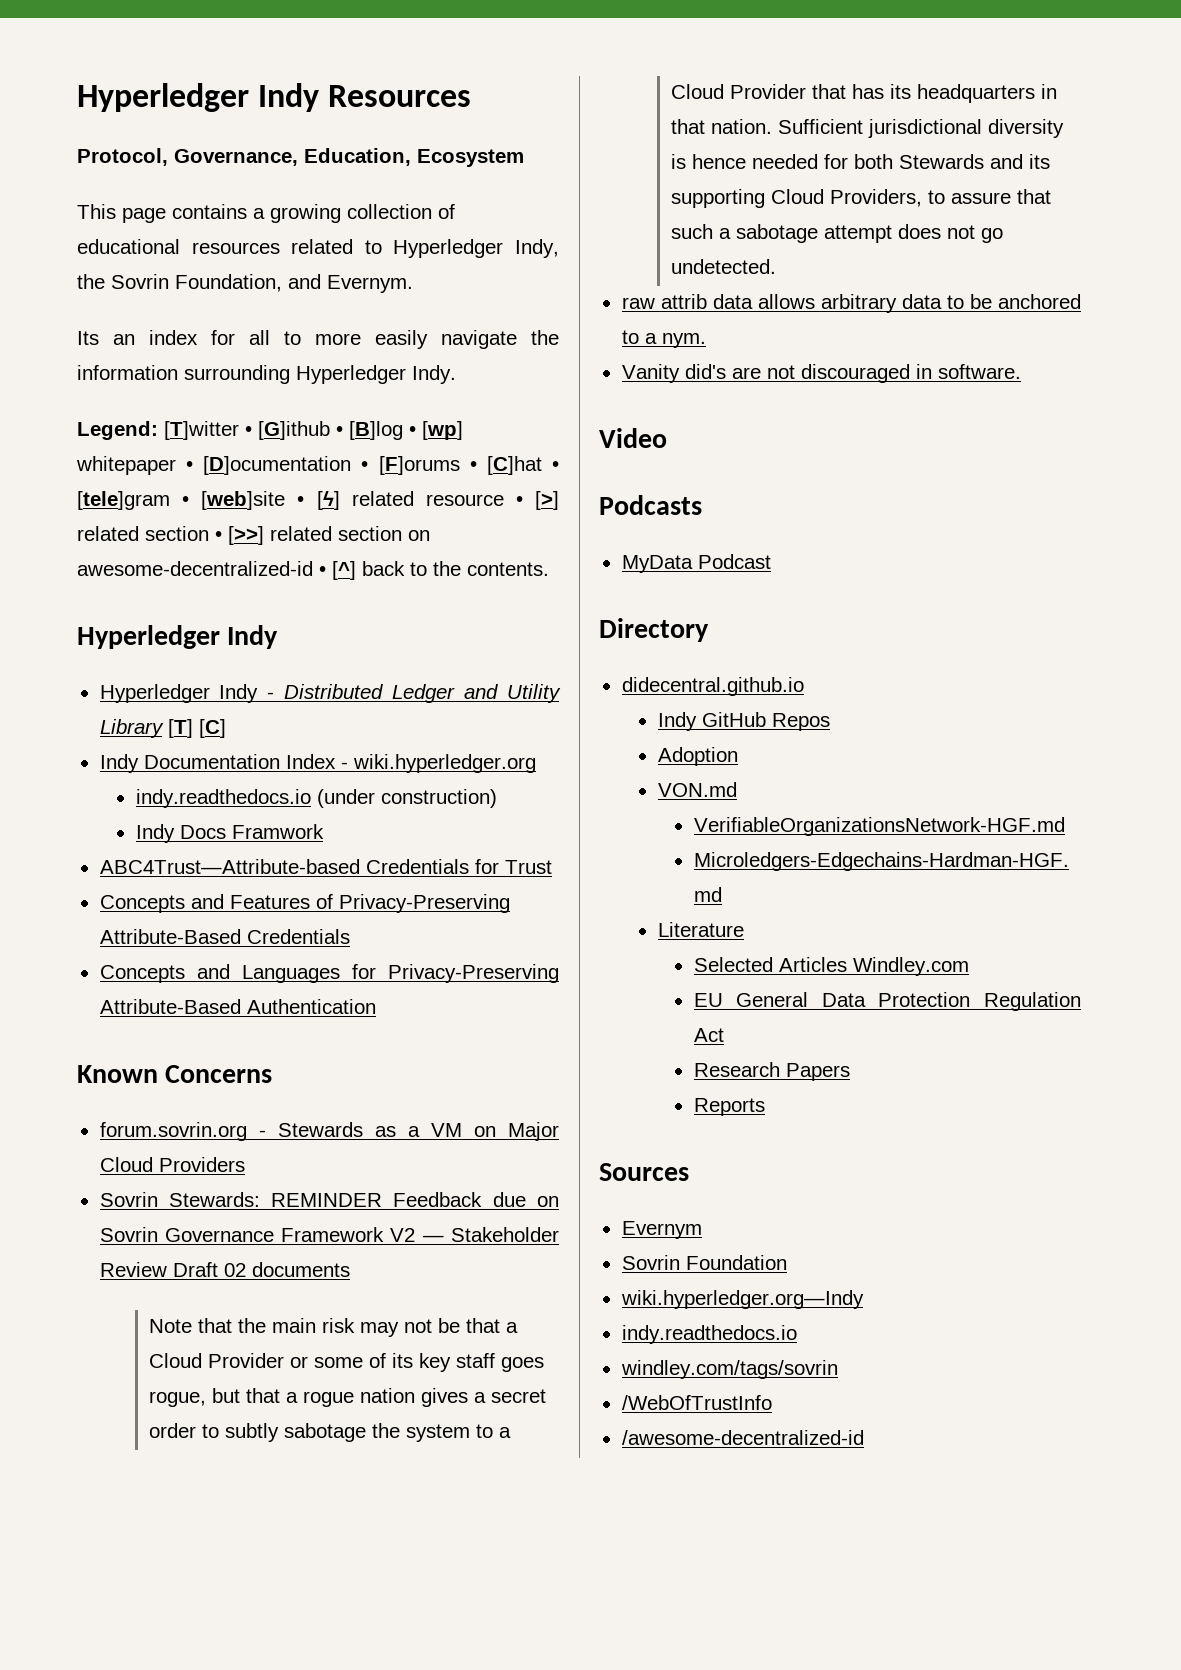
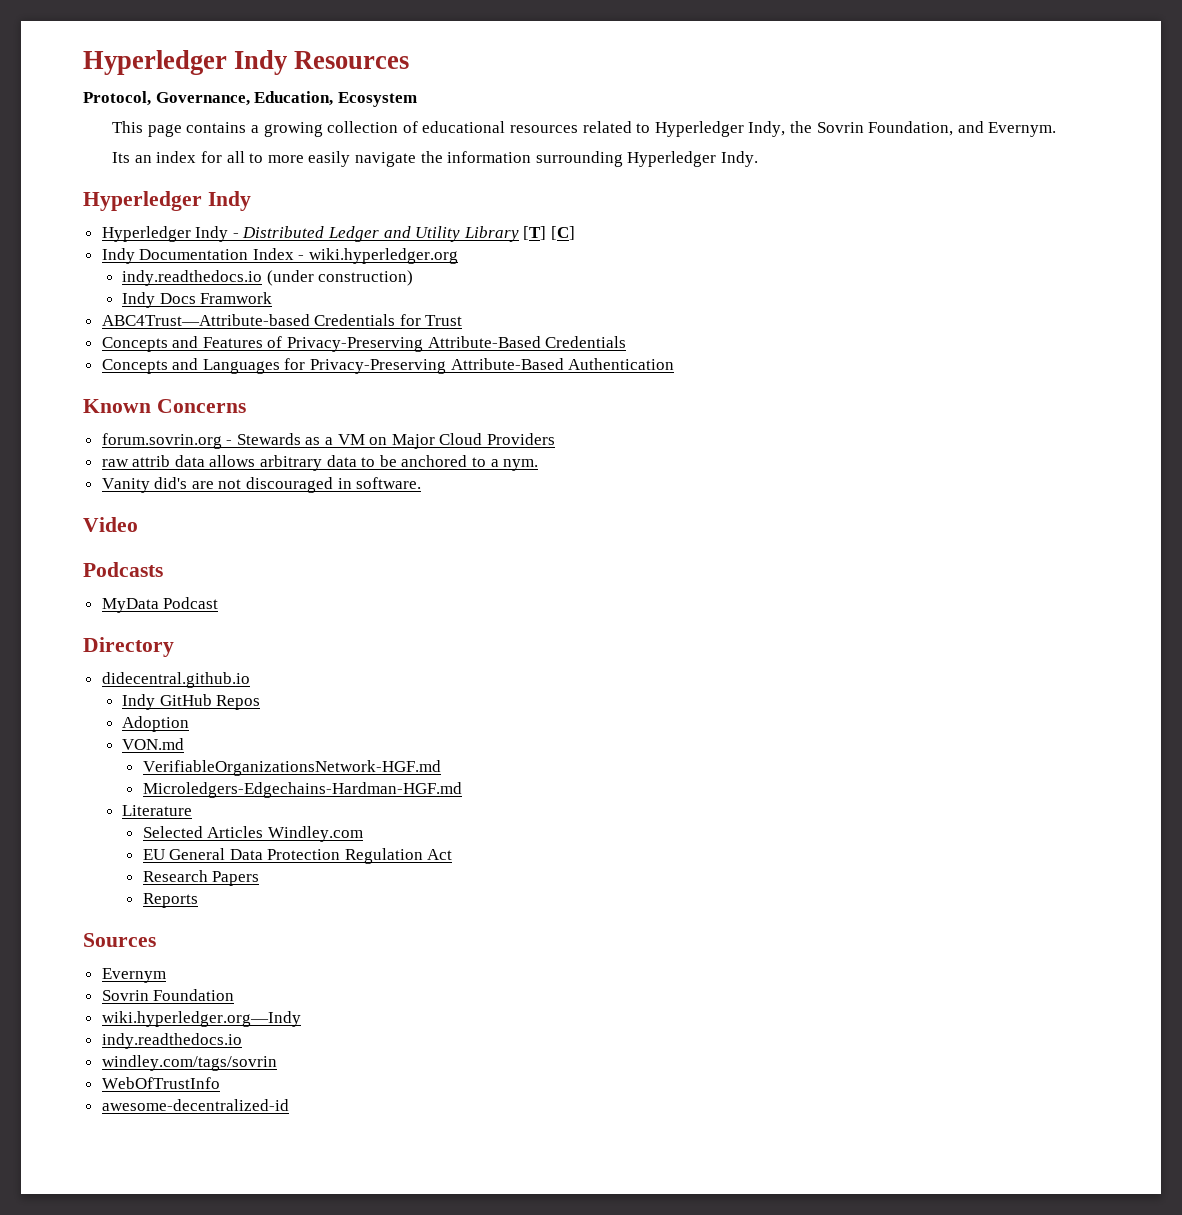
[77,421,463,440] [76,456,560,475] [77,491,559,510] [77,526,430,545] [77,561,549,580] // Legend: [T]witter • [G]ithub • [B]log • [wp] whitepaper • [D]ocumentation • [F]orums • [C]hat • [tele]gram • [web]site • [ϟ] related resource • [>] related section • [>>] related section on awesome-decentralized-id • [^] back to the contents. -> (758, 159) none
[99,1192,559,1207] [99,1227,559,1242] [99,1262,350,1277] [148,1318,518,1337] [148,1353,544,1372] [148,1388,546,1407] [148,1423,511,1442] [670,84,1057,103] [670,119,1064,138] [670,154,1050,169] [670,189,1051,208] [670,224,1003,243] [670,259,776,274] // Sovrin Stewards: REMINDER Feedback due on Sovrin Governance Framework V2 — Stakeholder Review Draft 02 documents // Note that the main risk may not be that a Cloud Provider or some of its key staff goes rogue, but that a rogue nation gives a secret order to subtly sabotage the system to a Cloud Provider that has its headquarters in that nation. Sufficient jurisdictional diversity is hence needed for both Stewards and its supporting Cloud Providers, to assure that such a sabotage attempt does not go undetected. -> (556, 439) none
[621,1395,772,1410] [621,1430,864,1445] /WebOfTrustInfo // /awesome-decentralized-id -> [101,1077,220,1089] [101,1099,289,1111] WebOfTrustInfo // awesome-decentralized-id

